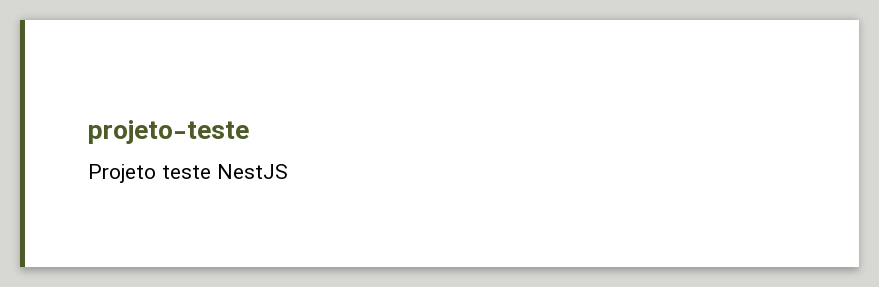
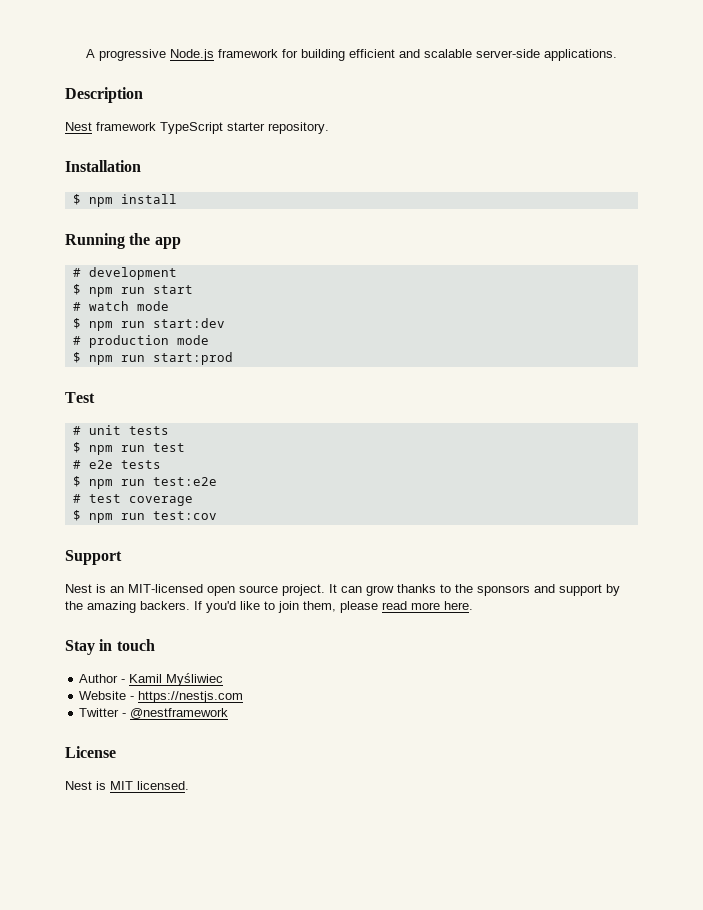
[88,120,249,144] [88,164,288,183] projeto-teste // Projeto teste NestJS -> [86,49,617,61] [65,87,143,103] [65,122,329,134] [65,160,141,172] [72,194,177,207] [65,233,181,249] [72,267,177,280] [72,284,193,297] [72,301,169,311] [72,318,225,331] [72,335,209,348] [72,352,233,365] [65,392,95,403] [72,425,169,435] [72,442,185,455] [72,460,161,469] [72,476,217,489] [72,494,193,506] [72,510,217,523] [65,550,122,565] [65,584,620,596] [65,601,473,613] [65,639,155,655] [79,673,224,686] [79,691,244,703] [79,708,229,719] [65,746,116,758] [65,781,189,790] A progressive Node.js framework for building efficient and scalable server-side applications. // Description // Nest framework TypeScript starter repository. // Installation // $ npm install // Running the app // # development // $ npm run start // # watch mode // $ npm run start:dev // # production mode // $ npm run start:prod // Test // # unit tests // $ npm run test // # e2e tests // $ npm run test:e2e // # test coverage // $ npm run test:cov // Support // Nest is an MIT-licensed open source project. It can grow thanks to the sponsors and support by the amazing backers. If you'd like to join them, please read more here. // Stay in touch // Author - Kamil Myśliwiec // Website - https://nestjs.com // Twitter - @nestframework // License // Nest is MIT licensed.

